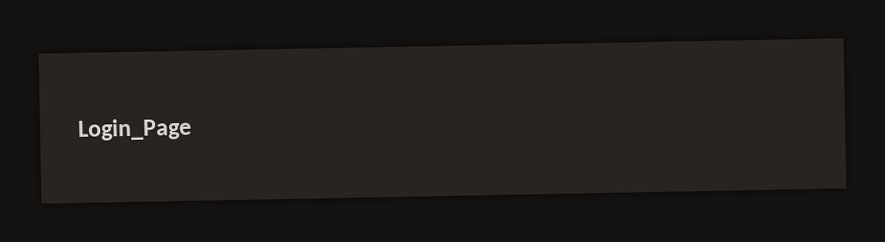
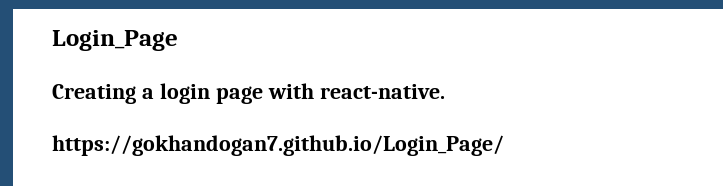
(192, 129) none -> [52,83,445,104] [52,135,504,156] // Creating a login page with react-native. // https://gokhandogan7.github.io/Login_Page/

